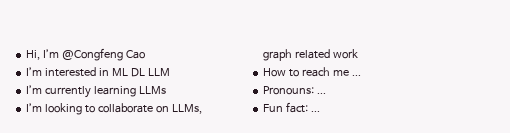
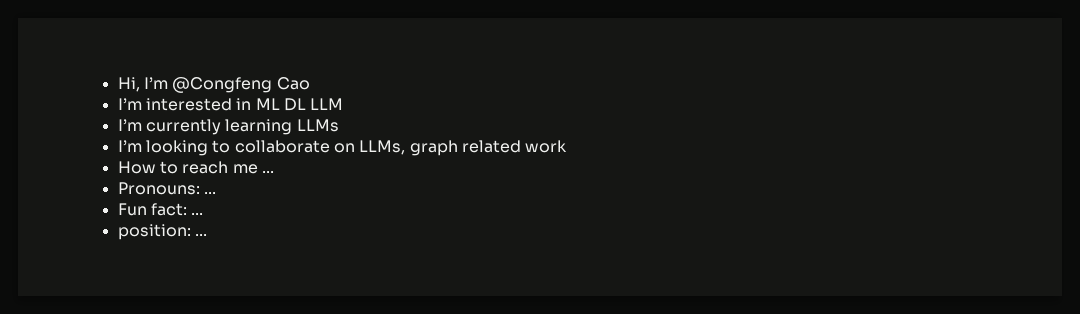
(321, 111) none -> [117,224,207,240] // position: ...

